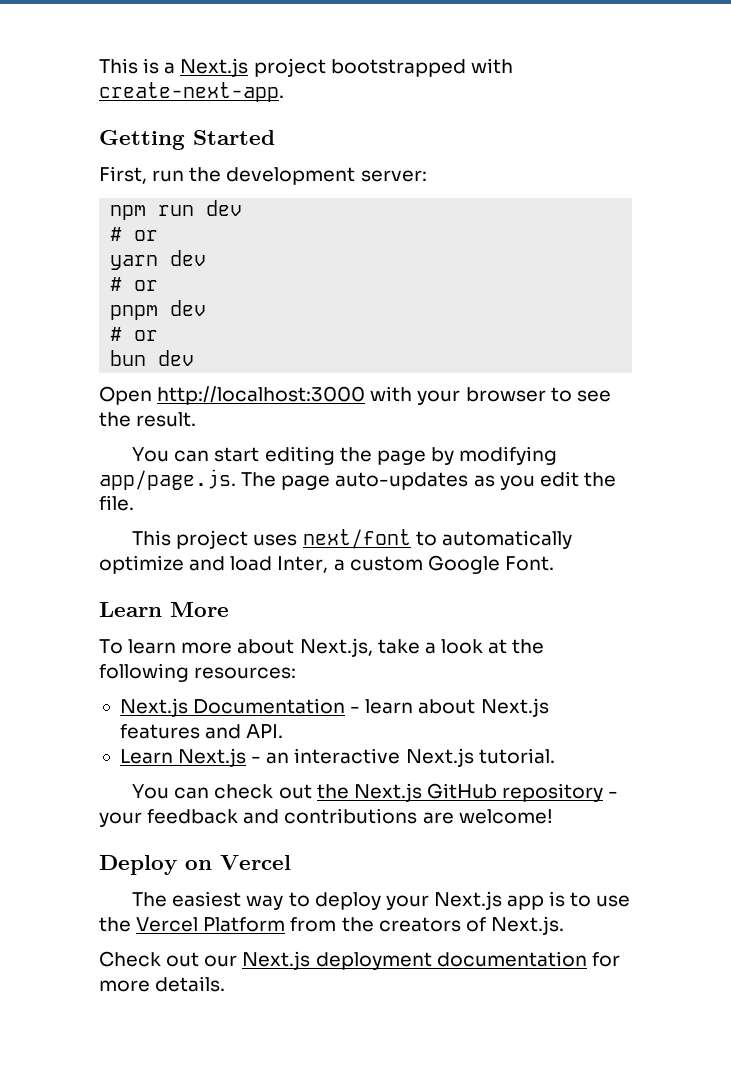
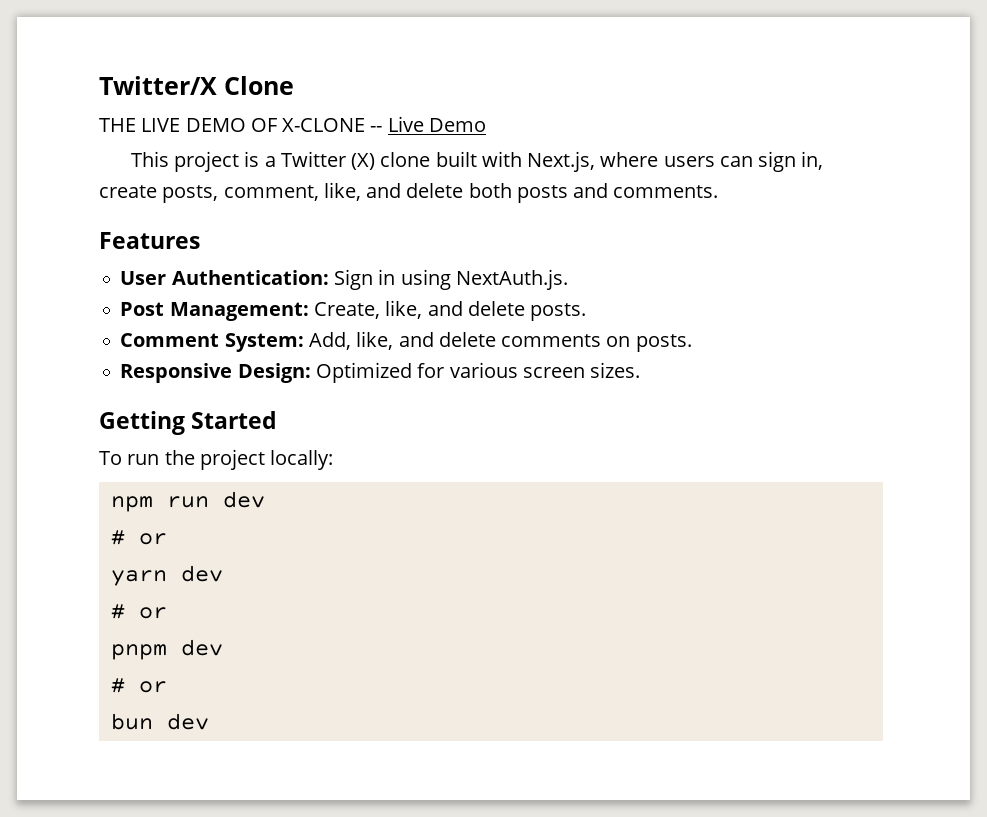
[99,58,513,77] [99,82,284,102] This is a Next.js project bootstrapped with create-next-app. -> [99,76,294,95] [99,116,486,132] [130,151,824,172] [99,182,719,203] [99,232,200,249] [120,269,568,290] [120,300,587,321] [120,331,692,352] [120,362,641,383] Twitter/X Clone // THE LIVE DEMO OF X-CLONE -- Live Demo // This project is a Twitter (X) clone built with Next.js, where users can sign in, create posts, comment, like, and delete both posts and comments. // Features // User Authentication: Sign in using NextAuth.js. // Post Management: Create, like, and delete posts. // Comment System: Add, like, and delete comments on posts. // Responsive Design: Optimized for various screen sizes.
[99,166,147,184] First, -> [99,451,122,465] To
[226,167,427,185] development server: -> [199,449,334,470] project locally:
[99,386,611,405] [99,412,197,427] [132,446,558,465] [99,469,616,490] [99,495,134,511] [132,529,572,549] [99,555,554,574] [99,602,229,617] [99,638,545,657] [99,663,297,682] [119,698,549,717] [119,724,284,739] [119,748,555,767] [132,783,619,802] [99,808,553,827] [99,855,291,875] [132,891,631,910] [99,916,564,935] [99,951,620,970] [99,976,226,992] // Open http://localhost:3000 with your browser to see the result. // You can start editing the page by modifying app/page.js. The page auto-updates as you edit the file. // This project uses next/font to automatically optimize and load Inter, a custom Google Font. // Learn More // To learn more about Next.js, take a look at the following resources: // Next.js Documentation - learn about Next.js features and API. // Learn Next.js - an interactive Next.js tutorial. // You can check out the Next.js GitHub repository - your feedback and contributions are welcome! // Deploy on Vercel // The easiest way to deploy your Next.js app is to use the Vercel Platform from the creators of Next.js. // Check out our Next.js deployment documentation for more details. -> (209, 721) none

